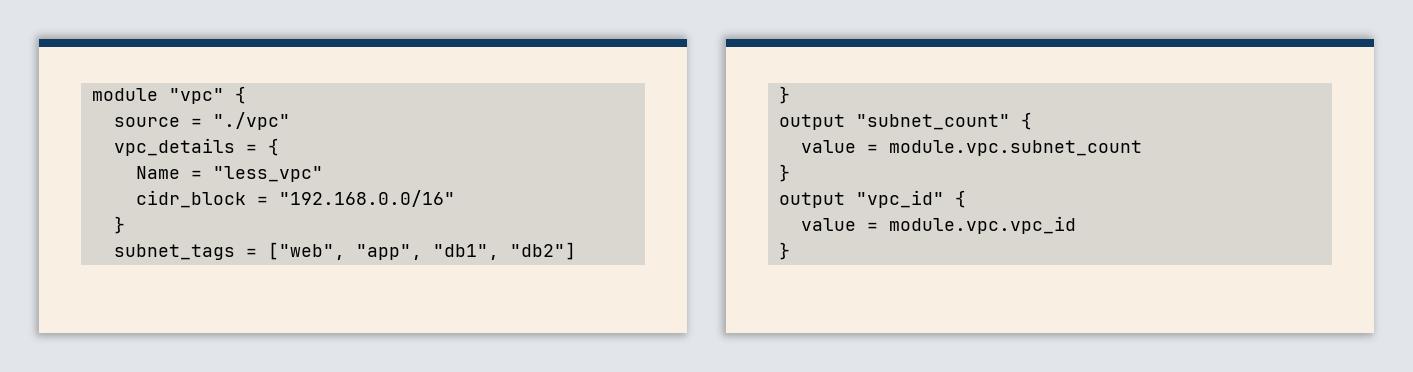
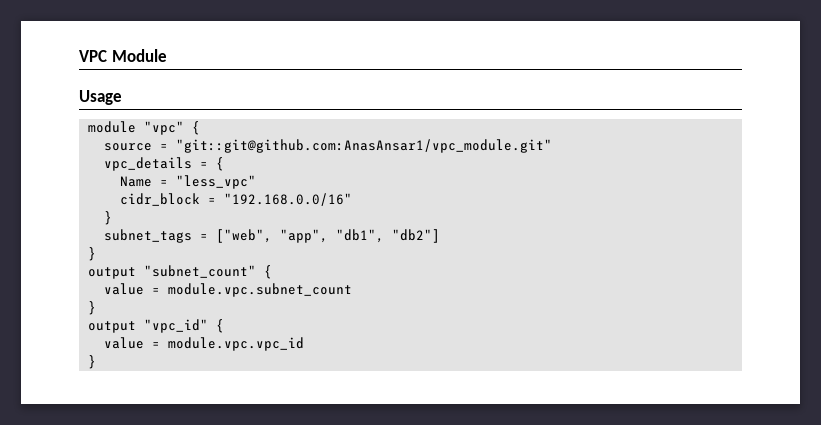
(91, 94) none -> [79,49,167,62] [79,90,122,105] VPC Module // Usage //
[212,112,290,130] "./vpc" -> [175,139,552,153] "git::git@github.com:AnasAnsar1/vpc_module.git"

